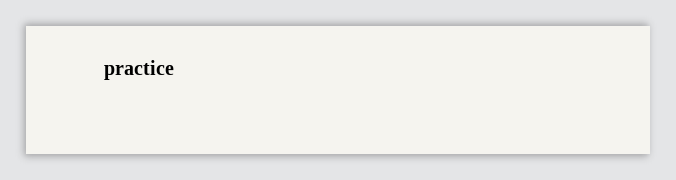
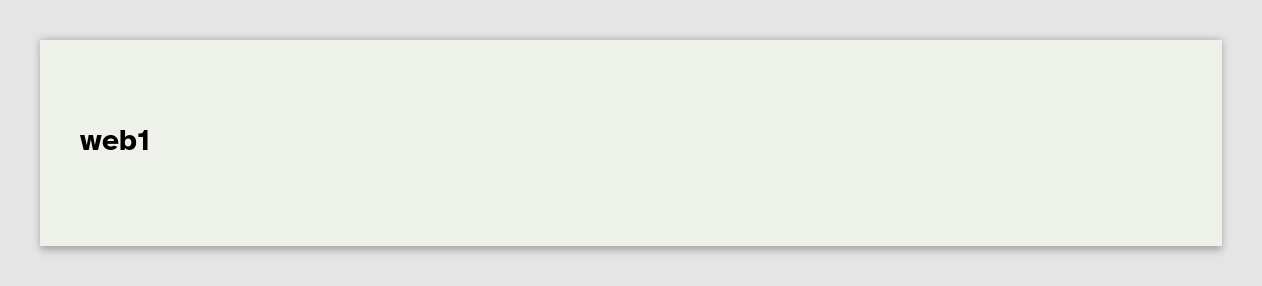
[104,60,174,80] practice -> [80,130,150,150] web1

